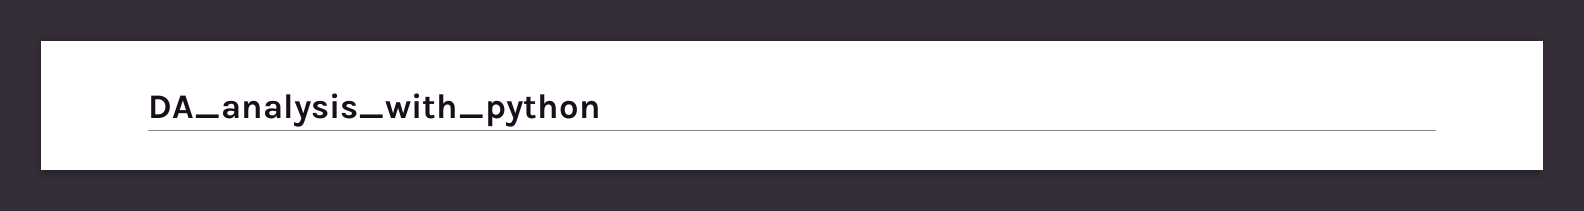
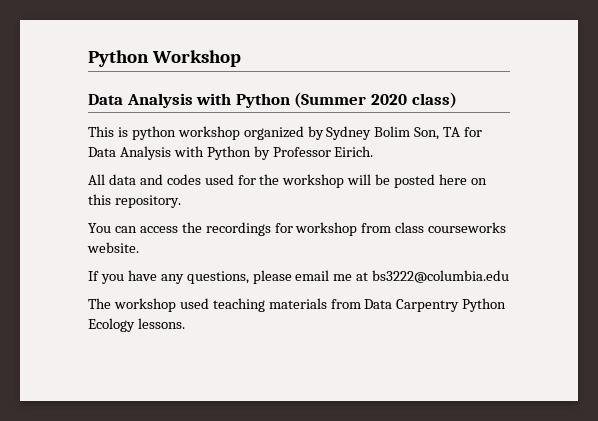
[148,93,601,127] DA_analysis_with_python -> [88,50,241,67] [88,92,457,108] [88,126,483,140] [88,146,374,160] [88,174,487,188] [88,194,181,208] [88,222,507,236] [87,242,139,253] [88,270,510,284] [88,298,507,312] [88,318,185,332] Python Workshop // Data Analysis with Python (Summer 2020 class) // This is python workshop organized by Sydney Bolim Son, TA for Data Analysis with Python by Professor Eirich. // All data and codes used for the workshop will be posted here on this repository. // You can access the recordings for workshop from class courseworks website. // If you have any questions, please email me at bs3222@columbia.edu // The workshop used teaching materials from Data Carpentry Python Ecology lessons.

